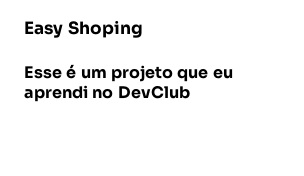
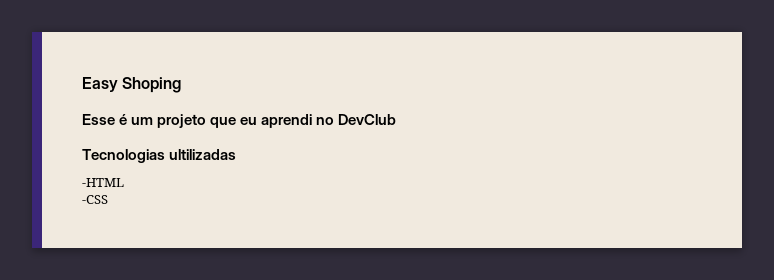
(190, 92) none -> [82,149,237,163] [82,178,124,187] [82,195,108,204] // Tecnologias ultilizadas // -HTML // -CSS

